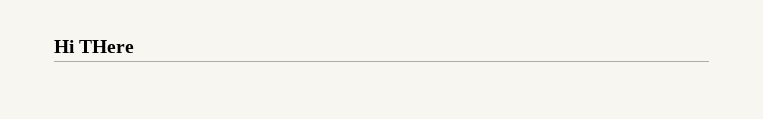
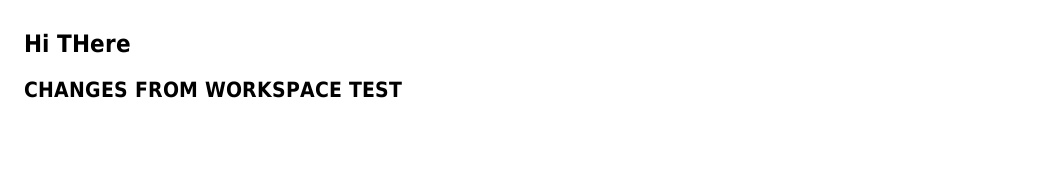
(135, 46) none -> [24,81,402,98] // CHANGES FROM WORKSPACE TEST

